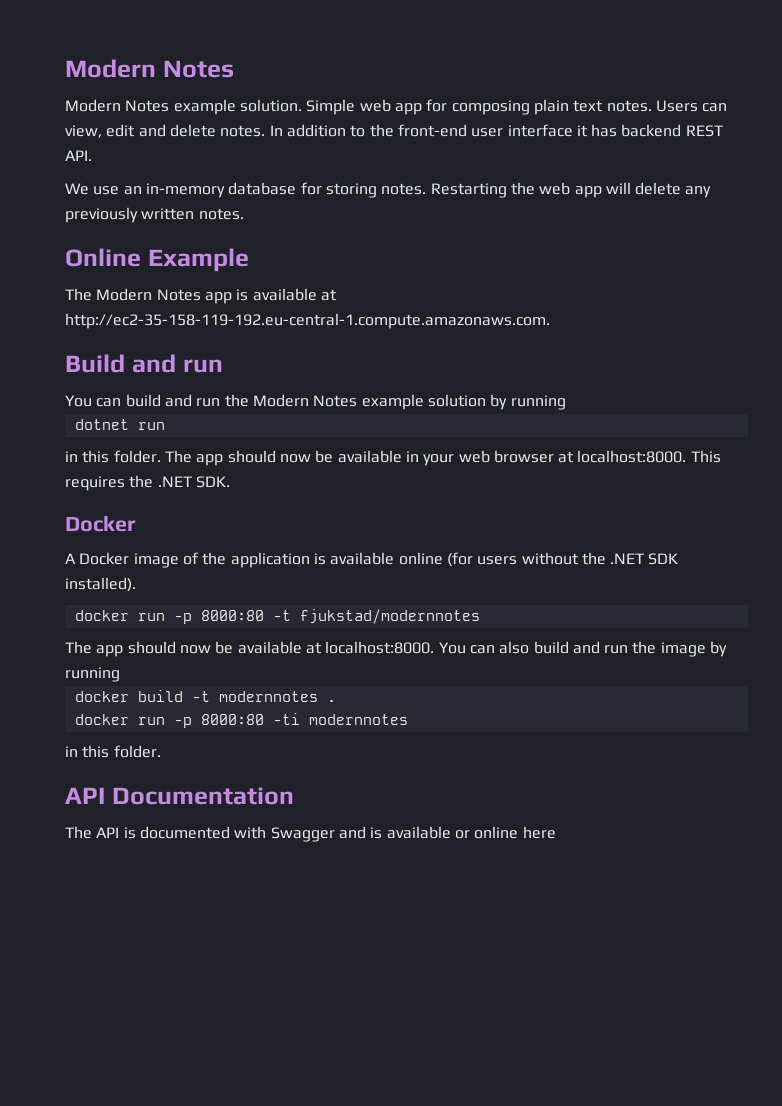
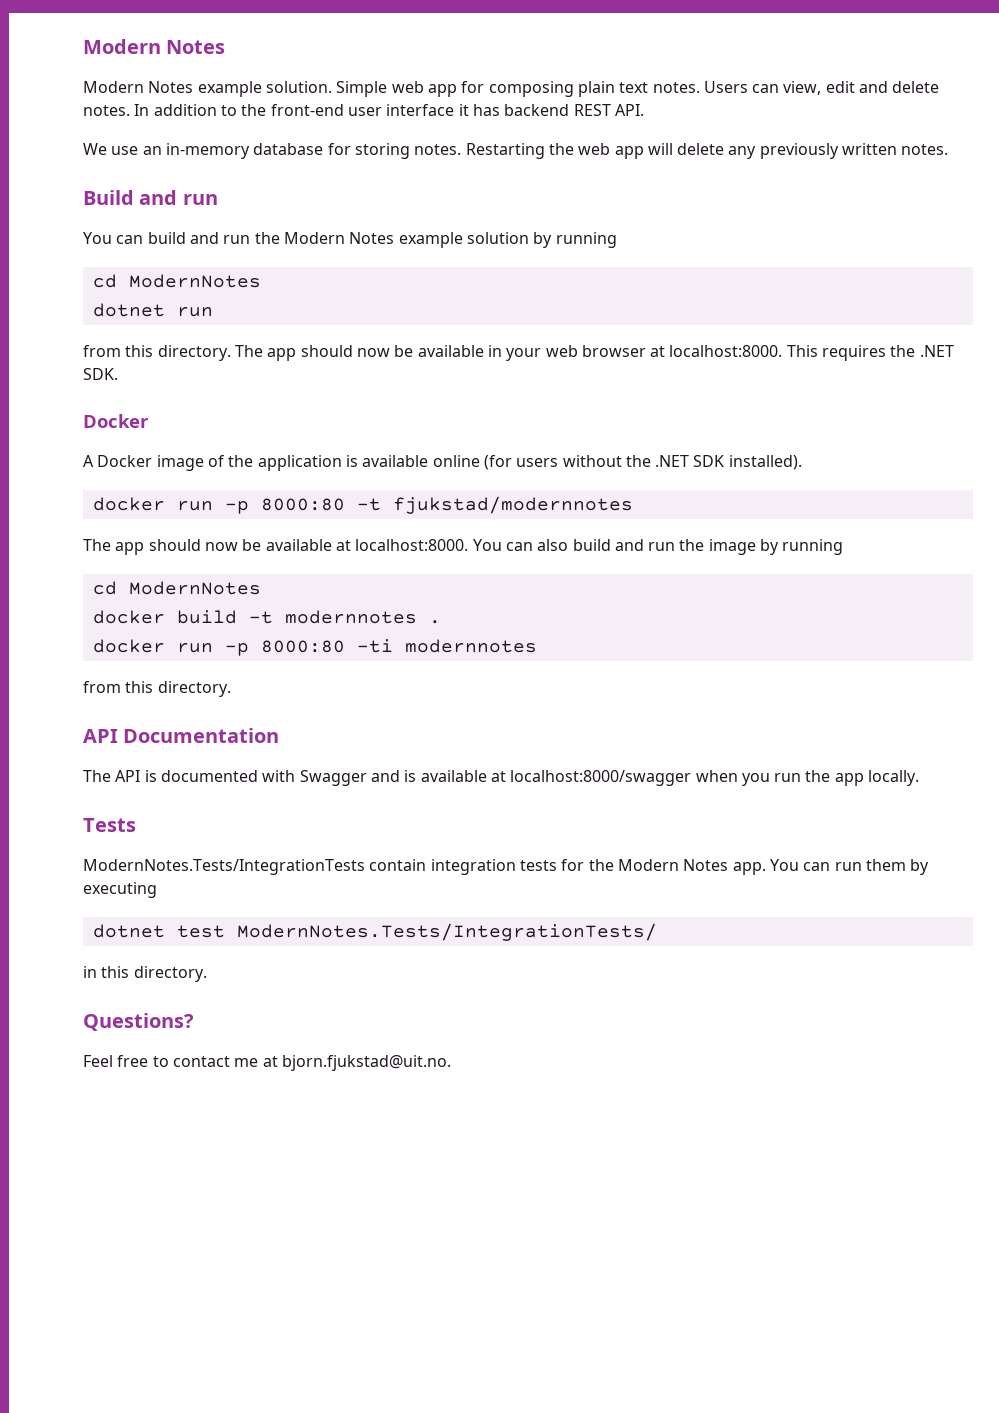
[65,248,249,272] [65,288,337,304] [65,313,550,329] // Online Example // The Modern Notes app is available at http://ec2-35-158-119-192.eu-central-1.compute.amazonaws.com. -> (949, 149) none
(566, 402) none -> [92,274,261,288] // cd ModernNotes
[65,450,161,463] in this folder. -> [83,345,231,361] from this directory.
(120, 674) none -> [92,581,261,595] // cd ModernNotes
[65,745,161,758] in this folder. -> [83,681,231,697] from this directory.
[454,826,556,839] or online here -> [490,770,920,786] [83,818,136,832] [83,859,930,875] [83,882,157,898] [92,923,657,941] [83,966,207,982] [83,1013,194,1031] [83,1055,451,1071] at localhost:8000/swagger when you run the app locally. // Tests // ModernNotes.Tests/IntegrationTests contain integration tests for the Modern Notes app. You can run them by executing // dotnet test ModernNotes.Tests/IntegrationTests/ // in this directory. // Questions? // Feel free to contact me at bjorn.fjukstad@uit.no.

